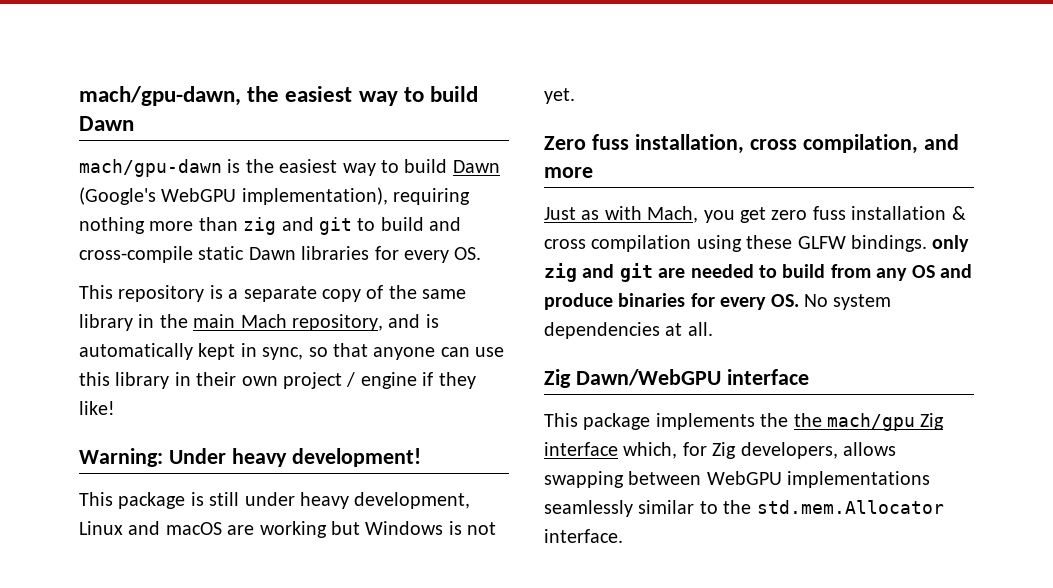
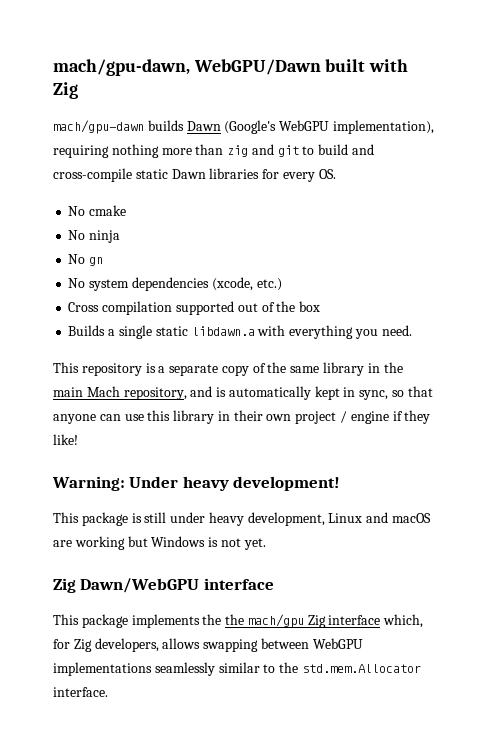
[247,86,479,106] [79,116,134,131] [79,159,448,177] the easiest way to build Dawn // mach/gpu-dawn is the easiest way to build -> [193,59,409,75] [53,82,78,99] [53,120,184,134] WebGPU/Dawn built with Zig // mach/gpu-dawn builds
(482, 253) none -> [68,205,127,216] [68,230,121,243] [68,254,104,266] [68,277,282,291] [68,301,321,315] [68,325,412,339] // No cmake // No ninja // No gn // No system dependencies (xcode, etc.) // Cross compilation supported out of the box // Builds a single static libdawn.a with everything you need.
[544,134,959,154] [544,167,593,178] [544,206,966,223] [544,235,970,252] [544,263,972,282] [544,293,892,310] [544,322,713,339] // Zero fuss installation, cross compilation, and more // Just as with Mach, you get zero fuss installation & cross compilation using these GLFW bindings. only zig and git are needed to build from any OS and produce binaries for every OS. No system dependencies at all. -> (266, 544) none

